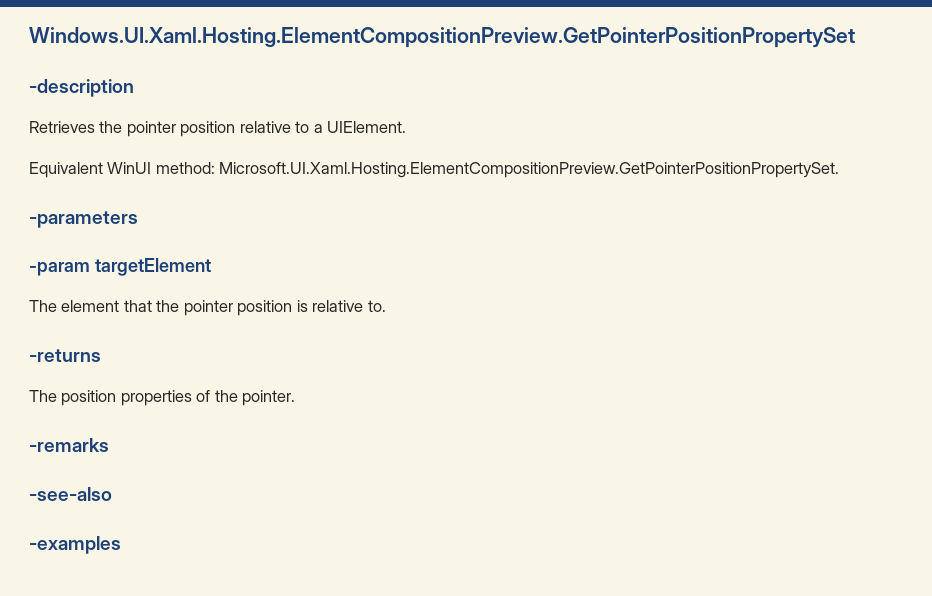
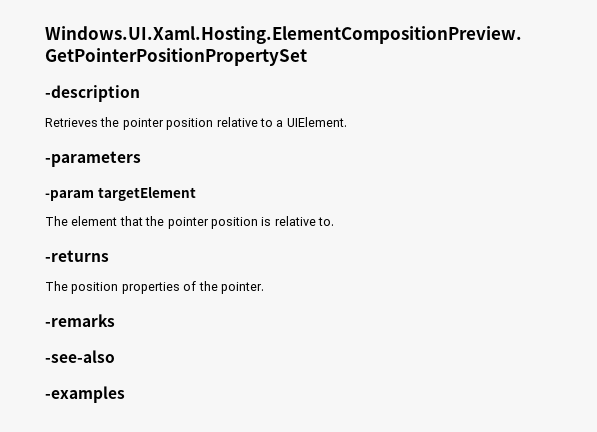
[29,162,840,178] // Equivalent WinUI method: Microsoft.UI.Xaml.Hosting.ElementCompositionPreview.GetPointerPositionPropertySet. -> (347, 122) none

